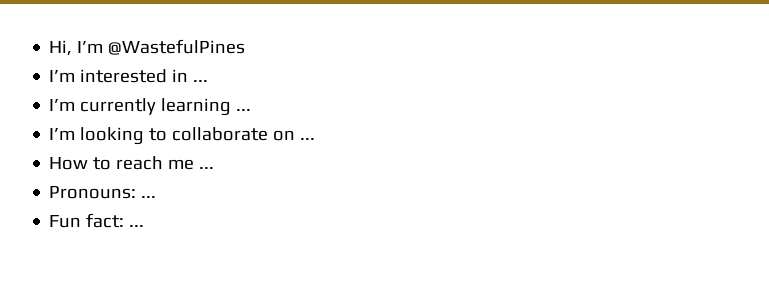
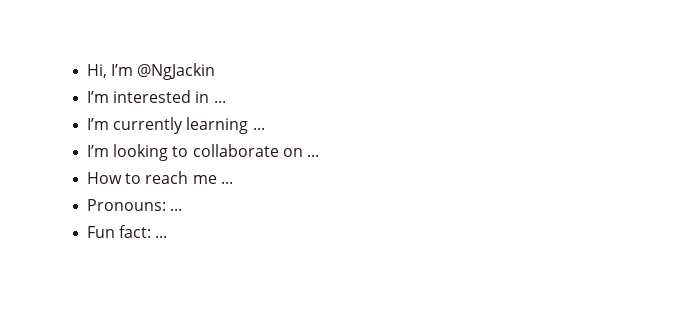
[108,39,246,55] @WastefulPines -> [137,63,216,80] @NgJackin

